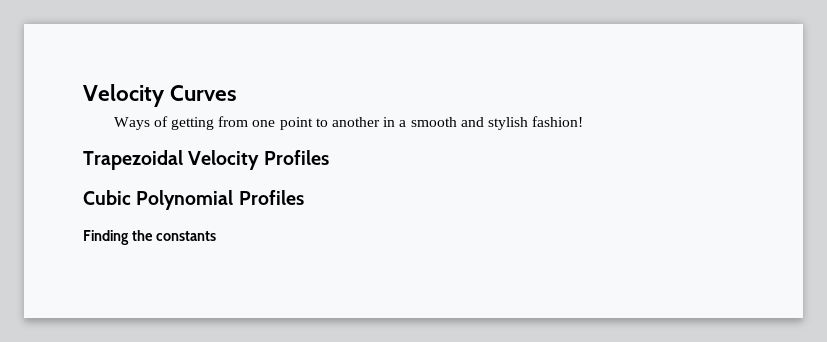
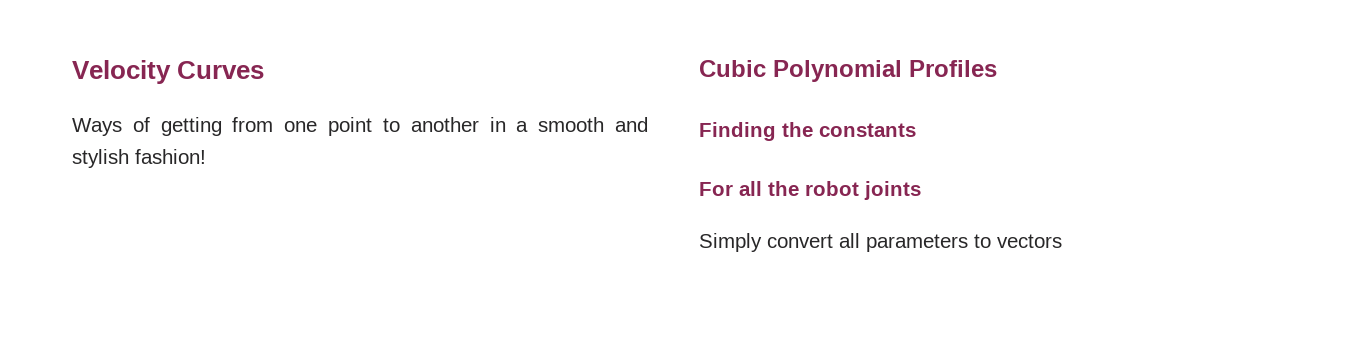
[83,150,329,170] // Trapezoidal Velocity Profiles -> (206, 156) none
(216, 236) none -> [699,181,921,200] [699,233,1062,252] // For all the robot joints // Simply convert all parameters to vectors

